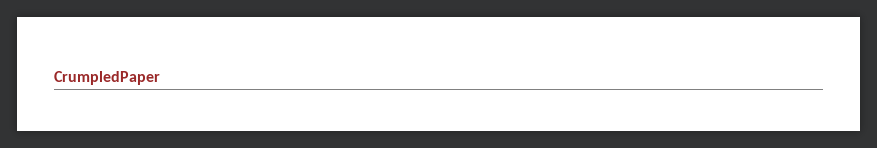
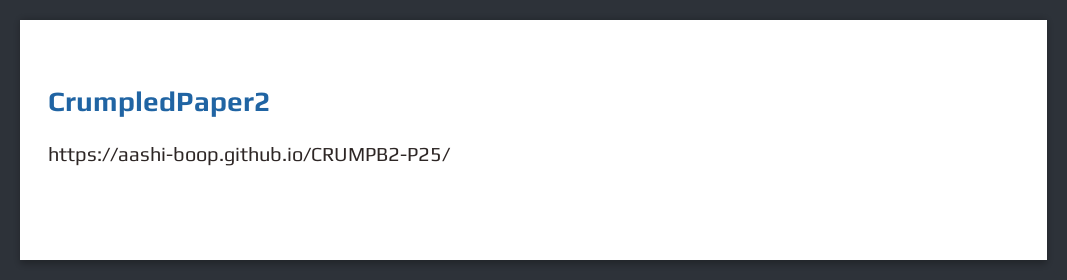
[54,71,160,85] CrumpledPaper -> [48,91,270,117] [48,147,451,166] CrumpledPaper2 // https://aashi-boop.github.io/CRUMPB2-P25/

